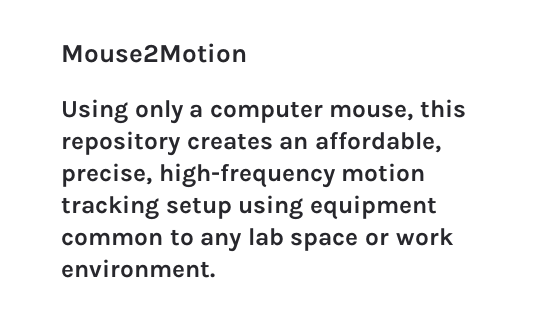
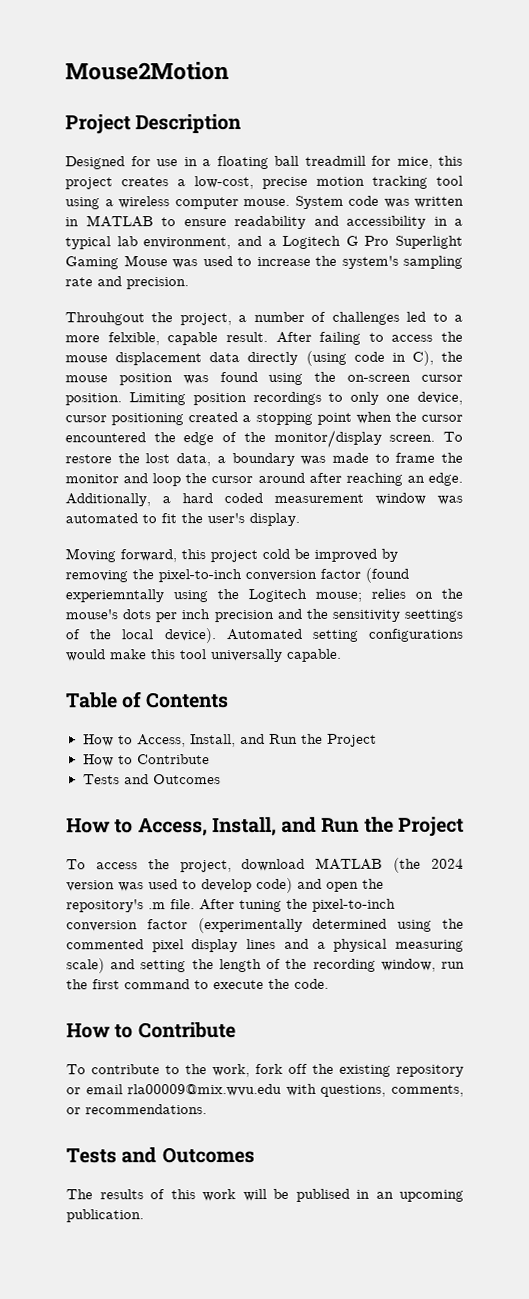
[61,99,467,124] [61,131,441,156] [61,163,426,188] [61,195,437,220] [61,228,454,252] [61,259,215,278] Using only a computer mouse, this repository creates an affordable, precise, high-frequency motion tracking setup using equipment common to any lab space or work environment. -> [65,114,243,135] [65,155,463,170] [65,175,463,190] [65,195,464,210] [65,215,463,230] [65,235,463,250] [65,255,463,270] [65,276,189,290] [65,311,464,326] [65,331,463,346] [65,350,463,366] [65,371,463,386] [65,391,463,406] [65,411,463,426] [65,429,464,448] [65,452,463,467] [65,472,463,487] [65,492,463,507] [65,512,300,527] [65,548,398,563] [65,567,409,583] [65,588,463,603] [65,608,463,623] [65,628,463,644] [65,648,342,663] [66,691,229,709] [82,733,377,748] [82,754,210,767] [82,774,221,785] [66,816,464,837] [66,857,464,873] [66,877,384,894] [66,898,396,913] [66,917,464,934] [66,938,465,953] [66,958,466,974] [66,978,329,990] [66,1022,236,1039] [66,1063,464,1078] [66,1083,464,1097] [66,1104,207,1115] [66,1147,255,1164] [66,1188,464,1202] [66,1209,144,1223] Project Description // Designed for use in a floating ball treadmill for mice, this project creates a low-cost, precise motion tracking tool using a wireless computer mouse. System code was written in MATLAB to ensure readability and accessibility in a typical lab environment, and a Logitech G Pro Superlight Gaming Mouse was used to increase the system's sampling rate and precision. // Throuhgout the project, a number of challenges led to a more felxible, capable result. After failing to access the mouse displacement data directly (using code in C), the mouse position was found using the on-screen cursor position. Limiting position recordings to only one device, cursor positioning created a stopping point when the cursor encountered the edge of the monitor/display screen. To restore the lost data, a boundary was made to frame the monitor and loop the cursor around after reaching an edge. Additionally, a hard coded measurement window was automated to fit the user's display. // Moving forward, this project cold be improved by removing the pixel-to-inch conversion factor (found experiemntally using the Logitech mouse; relies on the mouse's dots per inch precision and the sensitivity seettings of the local device). Automated setting configurations would make this tool universally capable. // Table of Contents // How to Access, Install, and Run the Project // How to Contribute // Tests and Outcomes // How to Access, Install, and Run the Project // To access the project, download MATLAB (the 2024 version was used to develop code) and open the repository's .m file. After tuning the pixel-to-inch conversion factor (experimentally determined using the commented pixel display lines and a physical measuring scale) and setting the length of the recording window, run the first command to execute the code. // How to Contribute // To contribute to the work, fork off the existing repository or email rla00009@mix.wvu.edu with questions, comments, or recommendations. // Tests and Outcomes // The results of this work will be publised in an upcoming publication.

